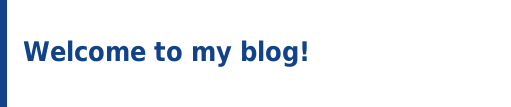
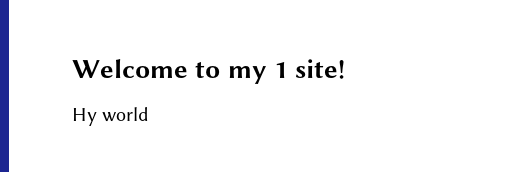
[239,40,310,67] blog! -> [273,59,346,79] [72,107,150,126] 1 site! // Hy world

